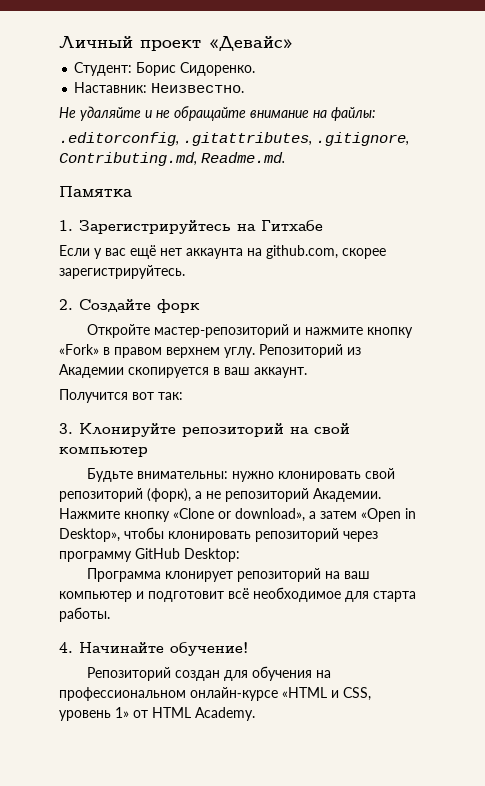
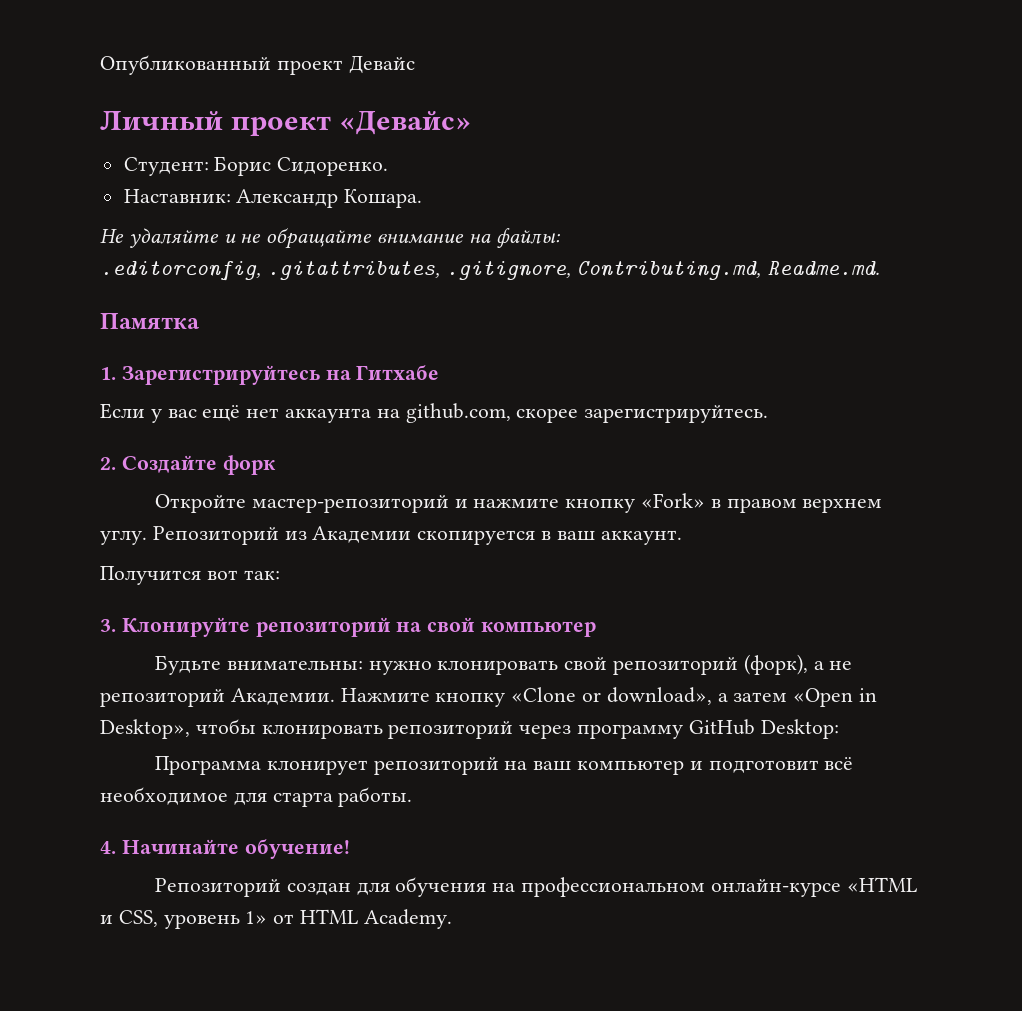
(59, 42) none -> [100,55,415,75] Опубликованный проект Девайс //
[151,83,245,93] Неизвестно. -> [236,189,423,208] Александр Кошара.

